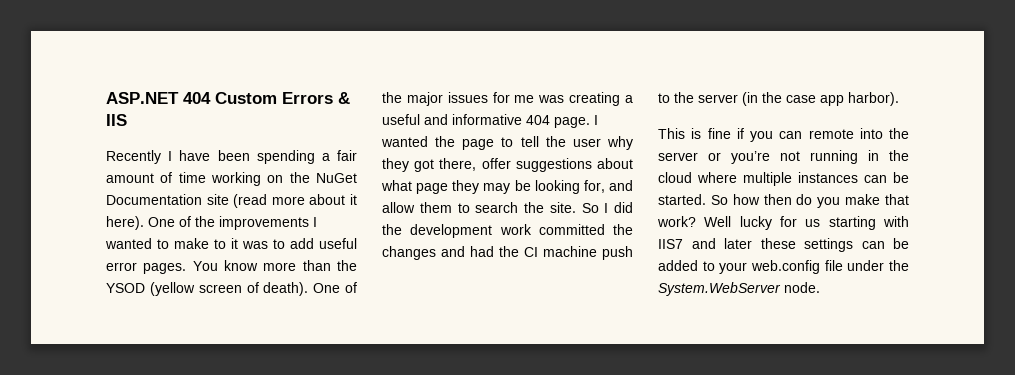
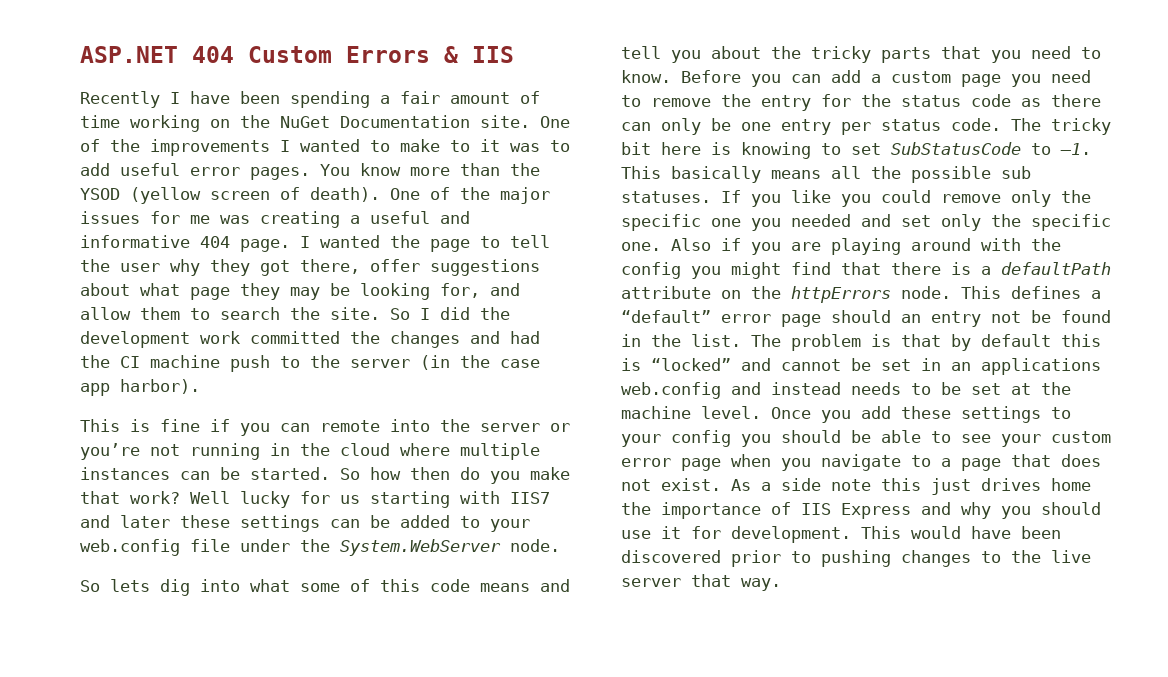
[206,194,357,208] [106,216,144,230] site (read more about it here). -> [480,115,530,128] site.
(820, 287) none -> [80,579,570,596] [621,46,1101,63] [621,70,1091,87] [621,94,1101,111] [621,118,1111,135] [621,142,1091,159] [621,166,1031,183] [621,190,1091,207] [621,214,1111,231] [621,238,1061,255] [621,262,1111,279] [621,286,1101,303] [621,310,1111,327] [621,334,1101,351] [621,358,1101,375] [621,382,1071,399] [621,406,1071,423] [621,430,1111,447] [621,454,1101,471] [621,478,1091,495] [621,502,1101,519] [621,526,1061,543] [621,550,1091,567] [621,574,781,591] // So lets dig into what some of this code means and tell you about the tricky parts that you need to know. Before you can add a custom page you need to remove the entry for the status code as there can only be one entry per status code. The tricky bit here is knowing to set SubStatusCode to –1. This basically means all the possible sub statuses. If you like you could remove only the specific one you needed and set only the specific one. Also if you are playing around with the config you might find that there is a defaultPath attribute on the httpErrors node. This defines a “default” error page should an entry not be found in the list. The problem is that by default this is “locked” and cannot be set in an applications web.config and instead needs to be set at the machine level. Once you add these settings to your config you should be able to see your custom error page when you navigate to a page that does not exist. As a side note this just drives home the importance of IIS Express and why you should use it for development. This would have been discovered prior to pushing changes to the live server that way.

